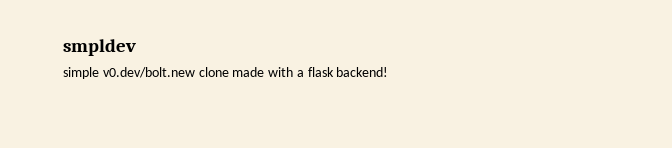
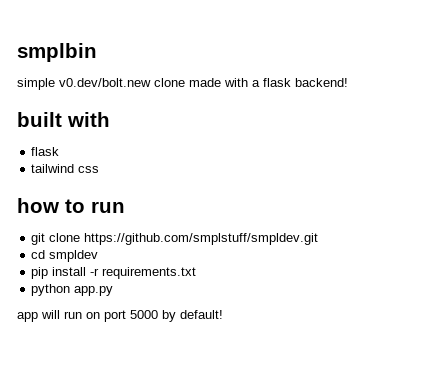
[63,39,136,56] smpldev -> [17,43,97,62] smplbin
(389, 72) none -> [17,112,110,127] [31,147,60,156] [31,164,100,173] [17,198,125,213] [31,233,319,245] [31,250,99,262] [31,267,197,279] [31,284,114,296] [17,310,223,322] // built with // flask // tailwind css // how to run // git clone https://github.com/smplstuff/smpldev.git // cd smpldev // pip install -r requirements.txt // python app.py // app will run on port 5000 by default!

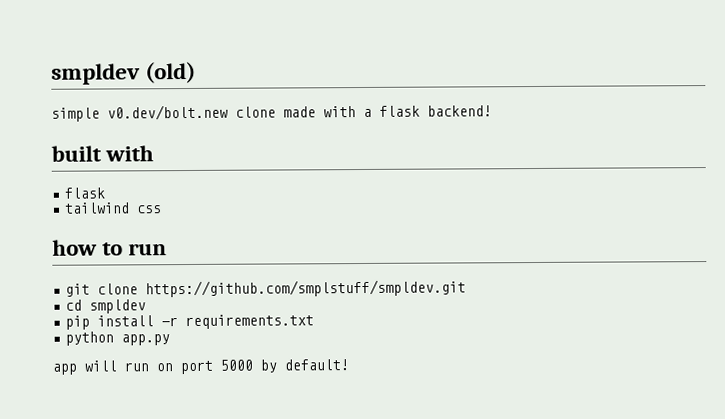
[17,43,97,62] smplbin -> [51,61,197,85] smpldev (old)

